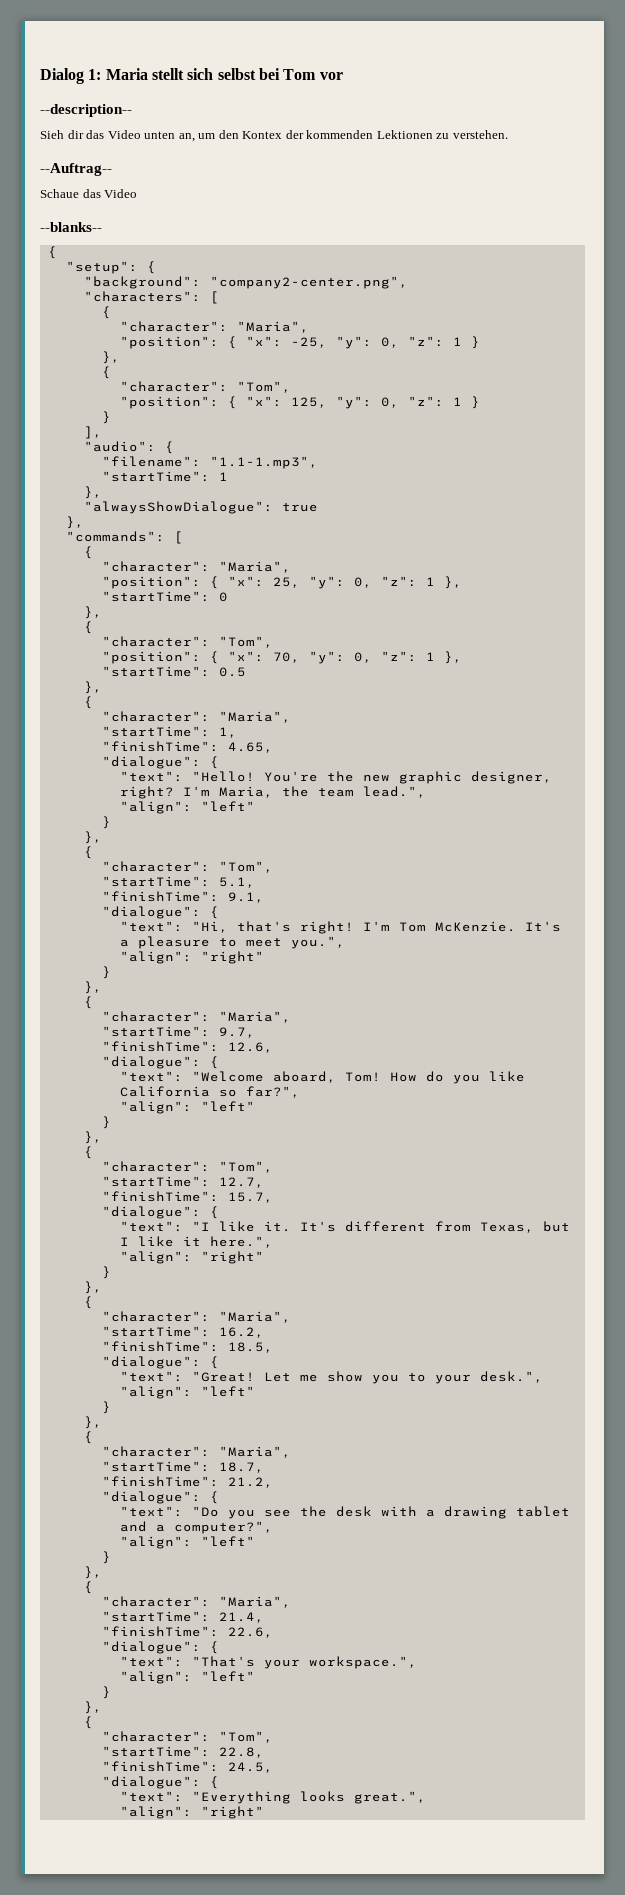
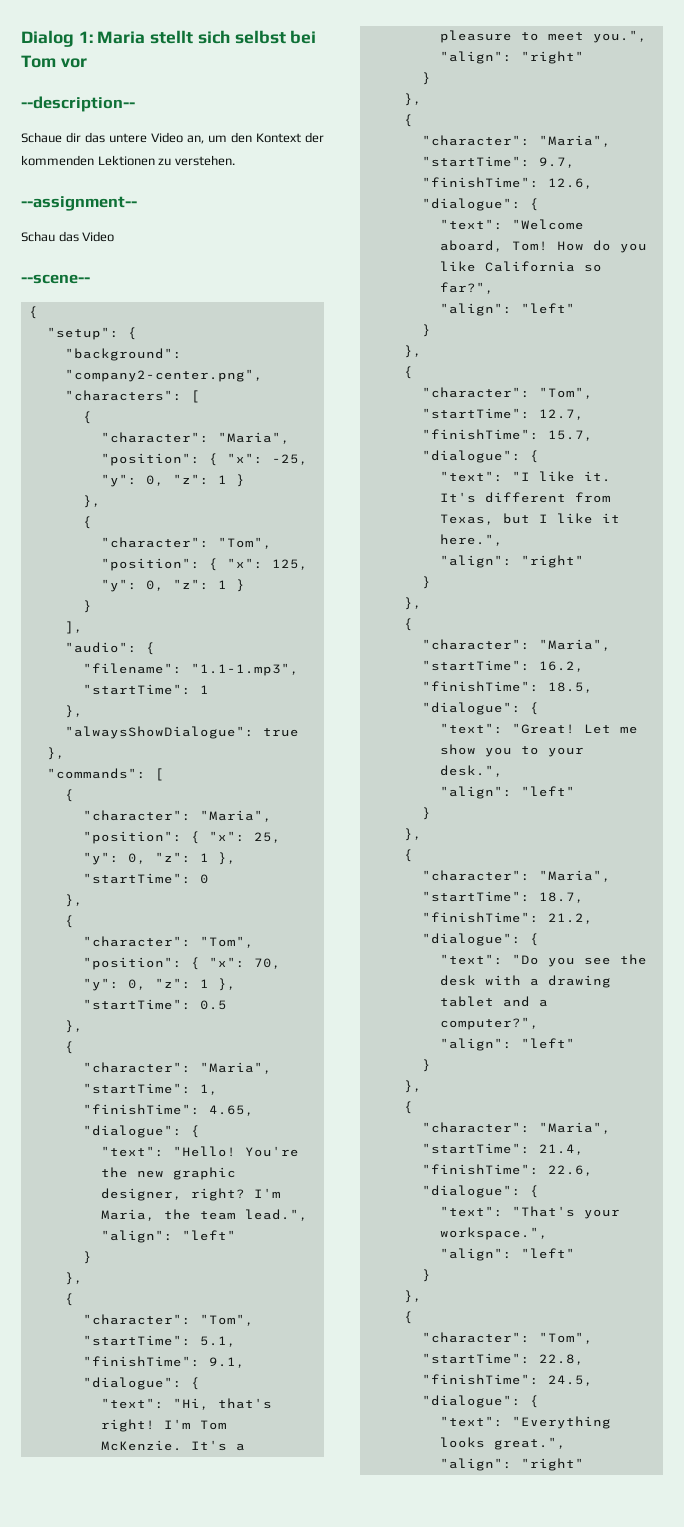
[40,130,64,139] Sieh -> [21,132,62,143] Schaue
[107,130,176,139] Video unten -> [109,132,183,143] untere Video
[242,131,283,139] Kontex -> [256,133,301,143] Kontext
[40,163,112,176] [40,189,79,198] --Auftrag-- // Schaue -> [21,196,137,211] [21,231,55,242] --assignment-- // Schau
[40,222,102,232] --blanks-- -> [21,274,90,284] --scene--

